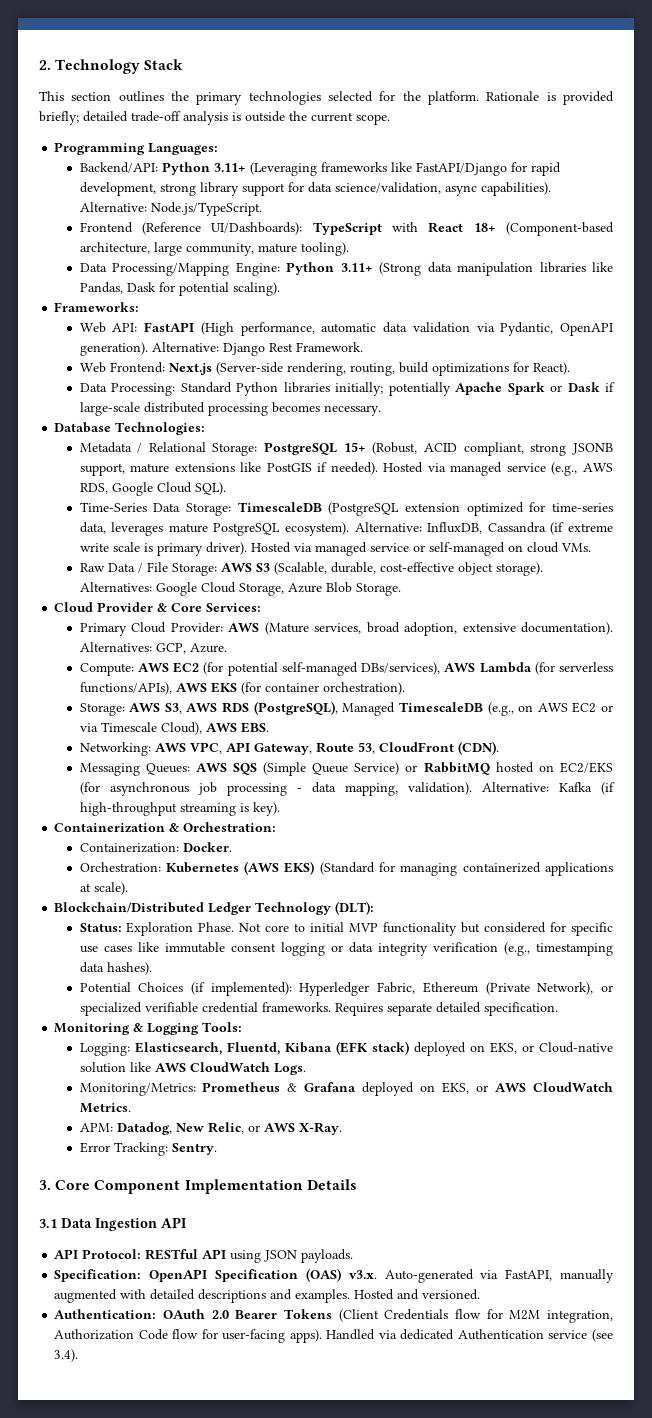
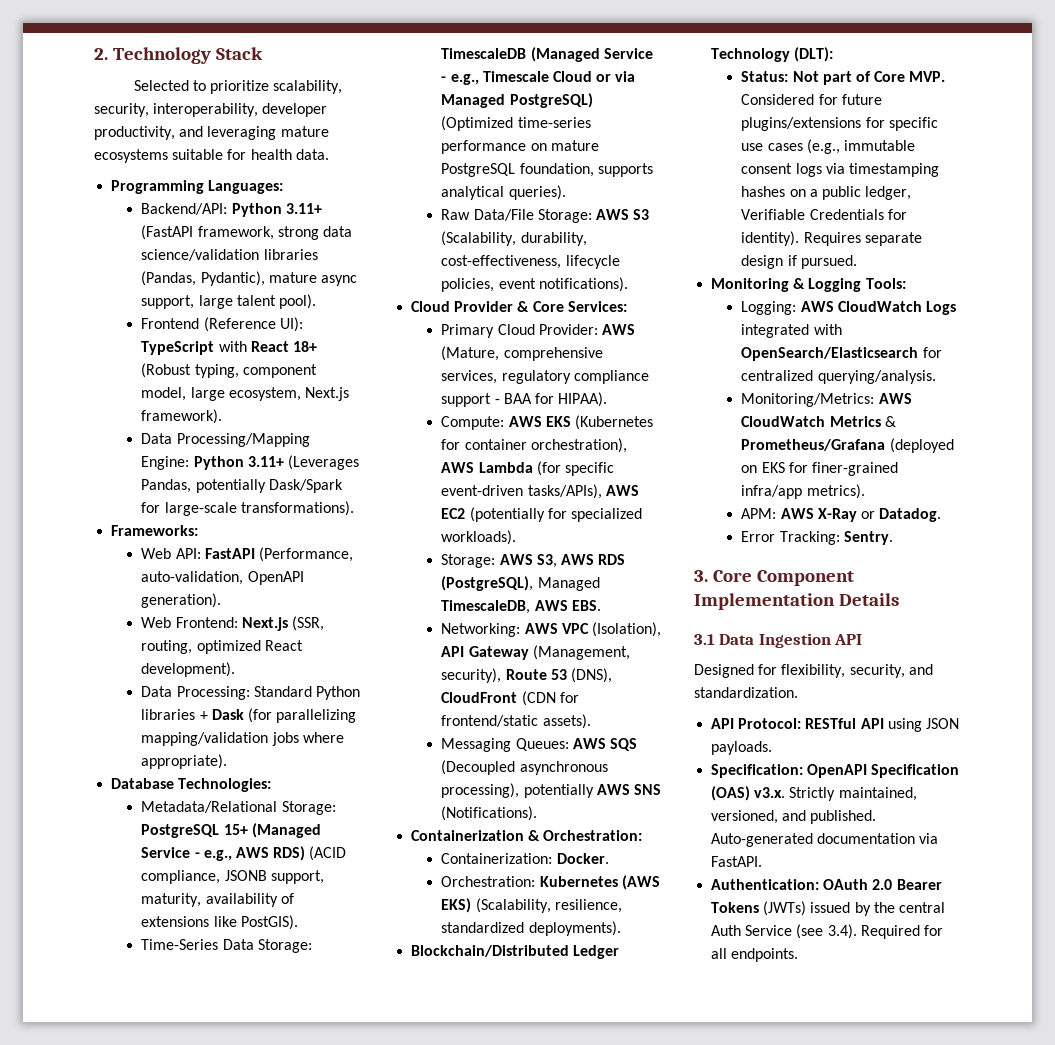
[39,91,614,105] [39,111,390,125] This section outlines the primary technologies selected for the platform. Rationale is provided briefly; detailed trade-off analysis is outside the current scope. -> [133,80,343,94] [94,103,328,117] [94,126,329,140] [94,149,329,163] Selected to prioritize scalability, security, interoperability, developer productivity, and leveraging mature ecosystems suitable for health data.
[249,162,561,176] [79,182,551,196] [79,202,262,216] (Leveraging frameworks like FastAPI/Django for rapid development, strong library support for data science/validation, async capabilities). Alternative: Node.js/TypeScript. -> [141,225,352,240] [141,249,318,261] [141,271,357,286] [141,294,316,309] (FastAPI framework, strong data science/validation libraries (Pandas, Pydantic), mature async support, large talent pool).
[211,222,303,235] UI/Dashboards): -> [279,317,303,332] UI):
[506,222,614,236] [79,242,349,256] (Component-based architecture, large community, mature tooling). -> [141,363,317,378] [141,387,349,401] [141,409,223,424] (Robust typing, component model, large ecosystem, Next.js framework).
[379,262,613,276] [79,282,280,296] [54,302,140,312] [79,322,613,336] [79,342,363,356] [79,362,570,376] (Strong data manipulation libraries like Pandas, Dask for potential scaling). // Frameworks: // Web API: FastAPI (High performance, automatic data validation via Pydantic, OpenAPI generation). Alternative: Django Rest Framework. // Web Frontend: Next.js (Server-side rendering, routing, build optimizations for React). -> [287,455,359,470] [141,479,343,493] [141,501,354,516] [111,525,199,536] [141,547,353,562] [141,571,304,585] [141,593,222,608] [141,616,324,631] [141,640,303,654] [141,662,236,677] (Leverages Pandas, potentially Dask/Spark for large-scale transformations). // Frameworks: // Web API: FastAPI (Performance, auto-validation, OpenAPI generation). // Web Frontend: Next.js (SSR, routing, optimized React development).
[335,382,615,396] [79,402,381,416] [54,422,206,435] [79,442,614,456] [79,462,613,476] [79,482,226,496] [79,502,613,516] [79,522,613,536] [79,542,591,556] [79,562,543,576] [79,582,401,596] initially; potentially Apache Spark or Dask if large-scale distributed processing becomes necessary. // Database Technologies: // Metadata / Relational Storage: PostgreSQL 15+ (Robust, ACID compliant, strong JSONB support, mature extensions like PostGIS if needed). Hosted via managed service (e.g., AWS RDS, Google Cloud SQL). // Time-Series Data Storage: TimescaleDB (PostgreSQL extension optimized for time-series data, leverages mature PostgreSQL ecosystem). Alternative: InfluxDB, Cassandra (if extreme write scale is primary driver). Hosted via managed service or self-managed on cloud VMs. // Raw Data / File Storage: AWS S3 (Scalable, durable, cost-effective object storage). Alternatives: Google Cloud Storage, Azure Blob Storage. -> [199,708,357,723] [141,732,344,746] [141,754,228,769] [111,778,272,792] [141,801,336,815] [141,823,321,838] [141,846,347,861] [141,870,324,884] [141,893,294,907] [141,915,298,930] [141,939,312,953] [441,47,653,62] [441,71,636,85] [441,93,593,108] [441,116,591,131] [441,140,599,154] [441,163,653,177] [441,185,566,200] [441,209,650,223] [441,231,587,246] [441,255,620,269] [441,277,628,292] + Dask (for parallelizing mapping/validation jobs where appropriate). // Database Technologies: // Metadata/Relational Storage: PostgreSQL 15+ (Managed Service - e.g., AWS RDS) (ACID compliance, JSONB support, maturity, availability of extensions like PostGIS). // Time-Series Data Storage: TimescaleDB (Managed Service - e.g., Timescale Cloud or via Managed PostgreSQL) (Optimized time-series performance on mature PostgreSQL foundation, supports analytical queries). // Raw Data/File Storage: AWS S3 (Scalability, durability, cost-effectiveness, lifecycle policies, event notifications).
[264,622,613,636] [79,642,227,654] [79,662,613,676] [79,682,405,695] (Mature services, broad adoption, extensive documentation). Alternatives: GCP, Azure. // Compute: AWS EC2 (for potential self-managed DBs/services), AWS Lambda (for serverless functions/APIs), AWS EKS (for container orchestration). -> [441,346,603,361] [441,370,649,384] [441,392,608,407] [441,415,653,430] [441,438,627,453] [441,461,614,476] [441,484,639,499] [441,507,642,522] [441,530,517,545] (Mature, comprehensive services, regulatory compliance support - BAA for HIPAA). // Compute: AWS EKS (Kubernetes for container orchestration), AWS Lambda (for specific event-driven tasks/APIs), AWS EC2 (potentially for specialized workloads).
[398,702,613,716] [79,722,269,735] [79,741,499,756] [79,762,613,776] [79,782,615,796] [79,802,280,816] TimescaleDB (e.g., on AWS EC2 or via Timescale Cloud), AWS EBS. // Networking: AWS VPC, API Gateway, Route 53, CloudFront (CDN). // Messaging Queues: AWS SQS (Simple Queue Service) or RabbitMQ hosted on EC2/EKS (for asynchronous job processing - data mapping, validation). Alternative: Kafka (if high-throughput streaming is key). -> [441,600,601,614] [441,622,661,637] [441,645,630,660] [441,668,612,683] [441,691,579,706] [441,714,591,729] [441,738,637,752] [441,760,608,775] [441,783,661,798] [441,806,538,821] TimescaleDB, AWS EBS. // Networking: AWS VPC (Isolation), API Gateway (Management, security), Route 53 (DNS), CloudFront (CDN for frontend/static assets). // Messaging Queues: AWS SQS (Decoupled asynchronous processing), potentially AWS SNS (Notifications).
[319,862,613,876] [79,882,128,895] (Standard for managing containerized applications at scale). -> [475,898,622,913] [441,921,621,936] (Scalability, resilience, standardized deployments).
[126,922,547,936] Exploration Phase. Not core to initial MVP functionality but considered -> [792,71,946,85] [741,94,882,105] [741,117,862,131] Not part of Core MVP. Considered for future plugins/extensions
[137,942,159,952] like -> [806,139,840,154] (e.g.,
[280,942,613,956] [79,962,152,975] [79,982,614,996] [79,1002,558,1016] logging or data integrity verification (e.g., timestamping data hashes). // Potential Choices (if implemented): Hyperledger Fabric, Ethereum (Private Network), or specialized verifiable credential frameworks. Requires separate detailed specification. -> [795,163,939,177] [741,186,912,200] [741,209,907,220] [741,231,922,246] [741,255,857,269] logs via timestamping hashes on a public ledger, Verifiable Credentials for identity). Requires separate design if pursued.
[134,1041,613,1056] [79,1062,306,1075] [79,1082,613,1096] [79,1103,131,1113] [79,1122,342,1135] Elasticsearch, Fluentd, Kibana (EFK stack) deployed on EKS, or Cloud-native solution like AWS CloudWatch Logs. // Monitoring/Metrics: Prometheus & Grafana deployed on EKS, or AWS CloudWatch Metrics. // APM: Datadog, New Relic, or AWS X-Ray. -> [800,301,956,315] [741,324,842,338] [741,347,942,361] [741,370,936,384] [741,393,912,407] [741,416,896,427] [741,438,954,453] [741,462,898,476] [741,484,865,499] [741,508,942,522] AWS CloudWatch Logs integrated with OpenSearch/Elasticsearch for centralized querying/analysis. // Monitoring/Metrics: AWS CloudWatch Metrics & Prometheus/Grafana (deployed on EKS for finer-grained infra/app metrics). // APM: AWS X-Ray or Datadog.
(187, 1222) none -> [694,664,933,678] [694,687,798,698] // Designed for flexibility, security, and standardization.
[384,1269,614,1283] [54,1289,481,1303] Auto-generated via FastAPI, manually augmented with detailed descriptions and examples. Hosted and versioned. -> [789,787,917,801] [711,810,877,824] [711,833,939,847] [711,856,763,867] Strictly maintained, versioned, and published. Auto-generated documentation via FastAPI.
[338,1309,614,1323] [54,1329,613,1343] [54,1349,79,1362] (Client Credentials flow for M2M integration, Authorization Code flow for user-facing apps). Handled via dedicated Authentication service (see 3.4). -> [763,901,945,916] [711,924,943,939] [711,948,799,962] (JWTs) issued by the central Auth Service (see 3.4). Required for all endpoints.

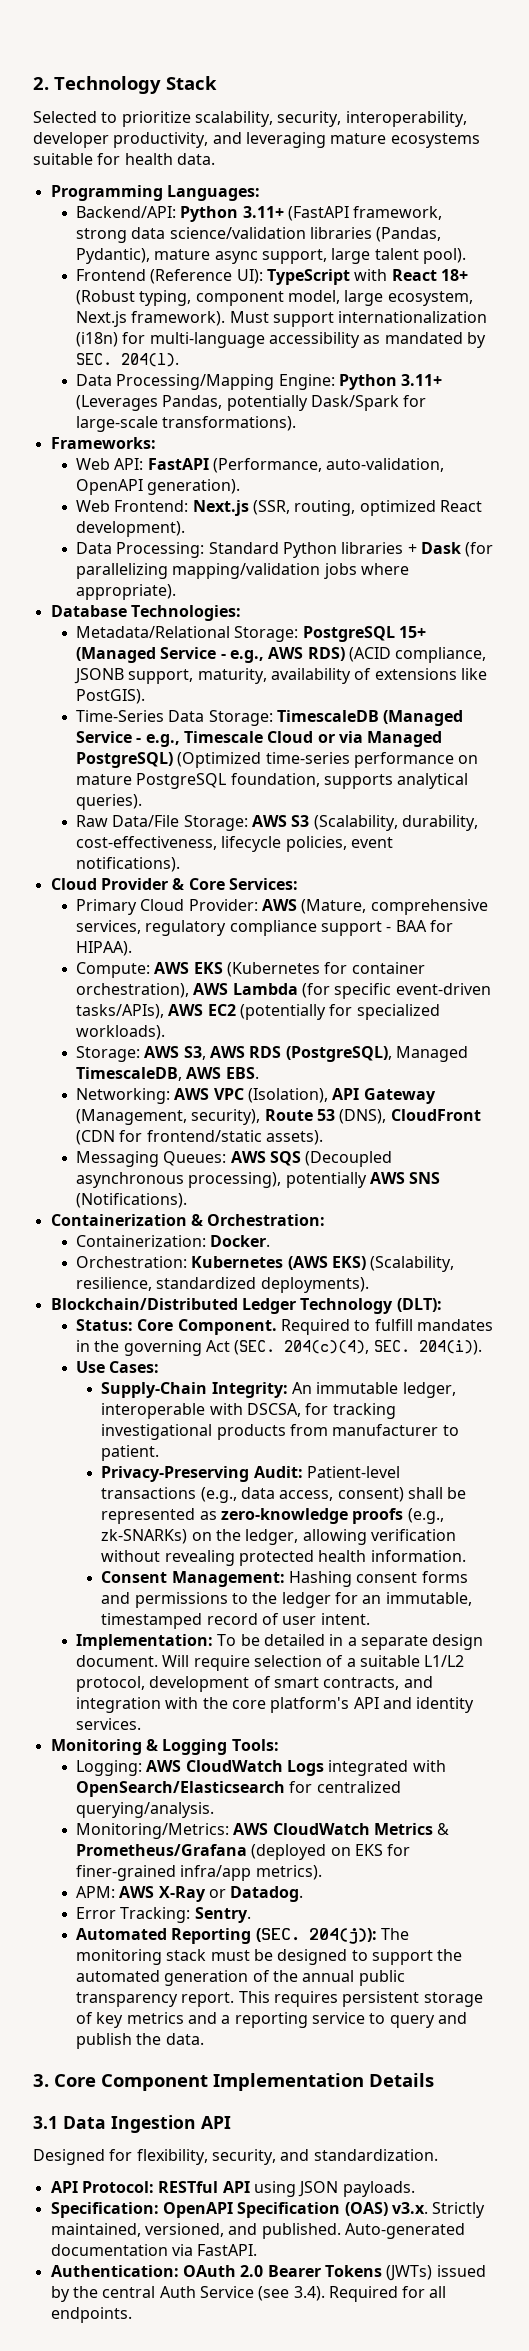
(223, 416) none -> [229,311,488,327] [76,332,486,348] [76,353,180,367] Must support internationalization (i18n) for multi-language accessibility as mandated by SEC. 204(l).
[792,71,946,85] [741,94,882,105] [741,117,938,131] [741,139,915,154] [741,163,939,177] [741,186,912,200] [741,209,907,220] [741,231,922,246] [741,255,857,269] Not part of Core MVP. Considered for future plugins/extensions for specific use cases (e.g., immutable consent logs via timestamping hashes on a public ledger, Verifiable Credentials for identity). Requires separate design if pursued. -> [137,1319,493,1335] [76,1340,482,1356] [76,1361,160,1373] [101,1382,456,1398] [101,1403,396,1419] [101,1424,459,1440] [101,1445,160,1461] [101,1466,401,1482] [101,1487,467,1503] [101,1508,444,1524] [101,1529,457,1545] [101,1550,466,1566] [101,1571,468,1587] [101,1592,472,1608] [101,1613,370,1629] [76,1634,484,1650] [76,1655,465,1671] [76,1676,433,1692] [76,1697,475,1713] [76,1718,142,1730] Core Component. Required to fulfill mandates in the governing Act (SEC. 204(c)(4), SEC. 204(i)). // Use Cases: // Supply-Chain Integrity: An immutable ledger, interoperable with DSCSA, for tracking investigational products from manufacturer to patient. // Privacy-Preserving Audit: Patient-level transactions (e.g., data access, consent) shall be represented as zero-knowledge proofs (e.g., zk-SNARKs) on the ledger, allowing verification without revealing protected health information. // Consent Management: Hashing consent forms and permissions to the ledger for an immutable, timestamped record of user intent. // Implementation: To be detailed in a separate design document. Will require selection of a suitable L1/L2 protocol, development of smart contracts, and integration with the core platform's API and identity services.
(893, 538) none -> [76,1928,409,1944] [76,1949,463,1965] [76,1970,405,1986] [76,1991,483,2007] [76,2012,467,2028] [76,2033,204,2049] // Automated Reporting (SEC. 204(j)): The monitoring stack must be designed to support the automated generation of the annual public transparency report. This requires persistent storage of key metrics and a reporting service to query and publish the data.

